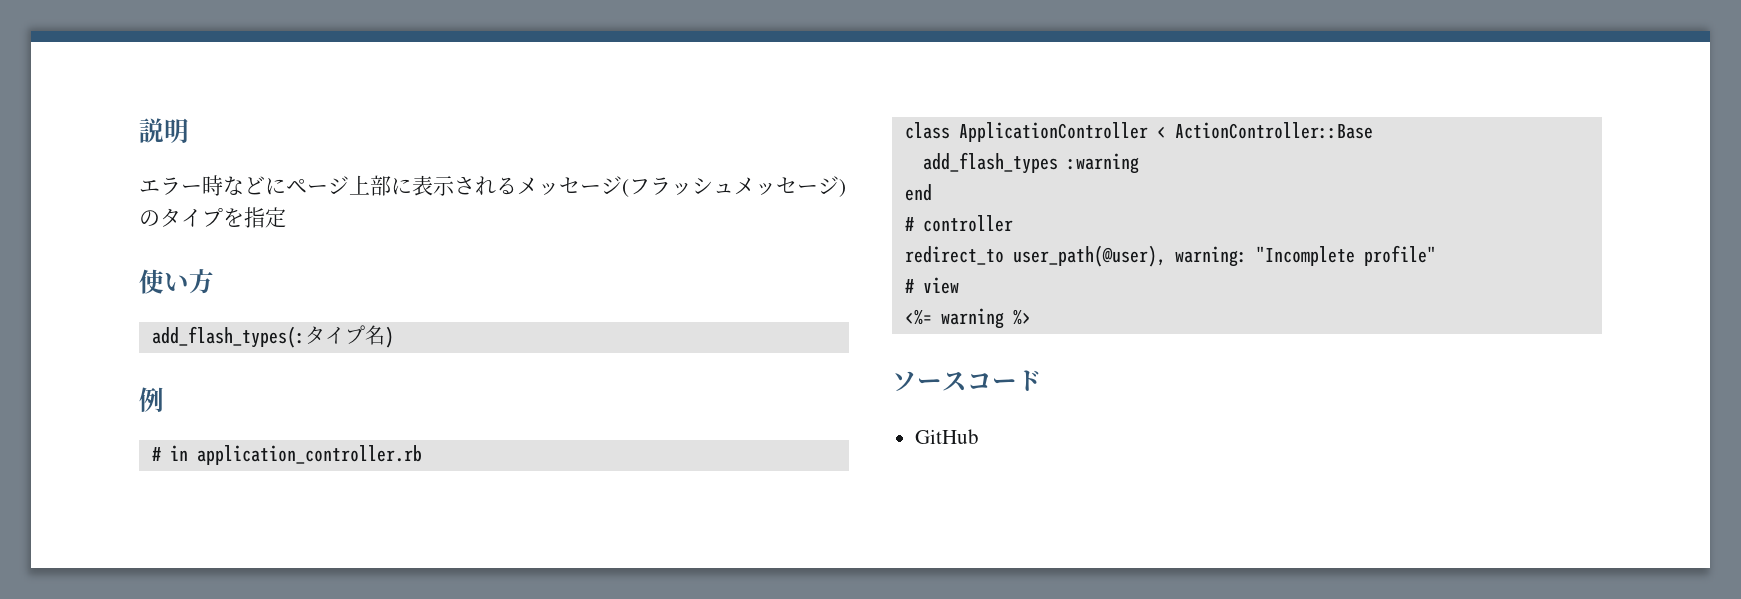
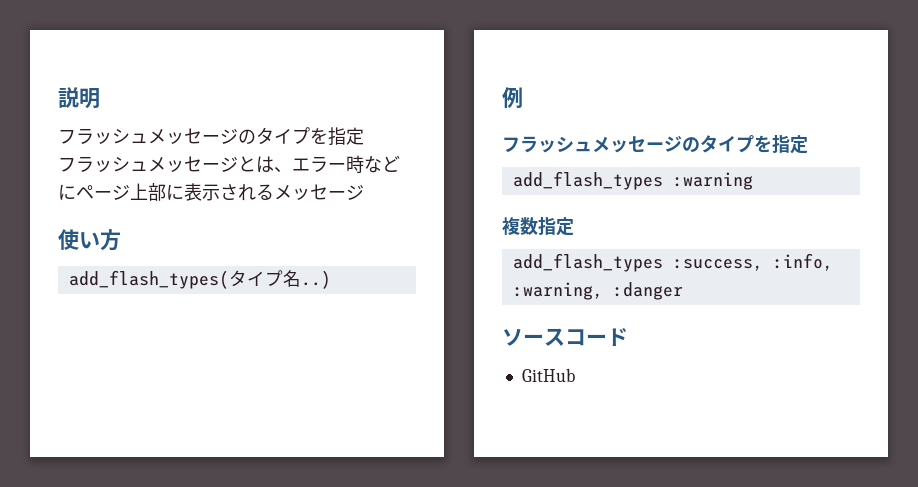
(189, 130) none -> [58,127,364,146] [58,156,292,173] フラッシュメッセージのタイプを指定 // フラッシュメッセージとは、
[622,176,846,197] [139,207,286,228] [139,269,214,294] [151,325,394,348] [139,387,164,412] [151,445,422,465] [904,122,1373,142] [922,152,1139,174] [904,184,932,201] [904,215,1013,232] [904,245,1436,267] [904,277,959,294] [904,308,1031,329] (フラッシュメッセージ)のタイプを指定 // 使い方 // add_flash_types(:タイプ名) // 例 // # in application_controller.rb // class ApplicationController < ActionController::Base // add_flash_types :warning // end // # controller // redirect_to user_path(@user), warning: "Incomplete profile" // # view // <%= warning %> -> [58,229,121,251] [68,270,331,289] [502,87,523,108] [502,134,808,154] [512,171,753,190] [502,216,574,236] [512,253,833,272] [512,282,683,300] // 使い方 // add_flash_types(タイプ名..) // 例 // フラッシュメッセージのタイプを指定 // add_flash_types :warning // 複数指定 // add_flash_types :success, :info, :warning, :danger

